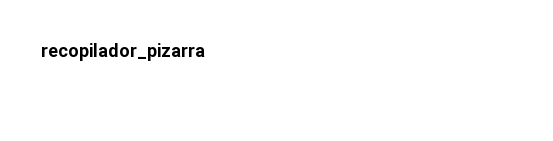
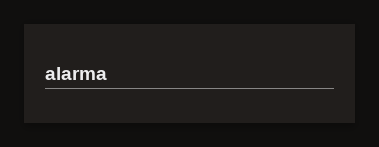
[41,43,205,61] recopilador_pizarra -> [45,67,107,80] alarma

